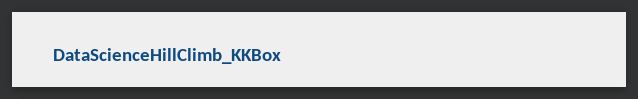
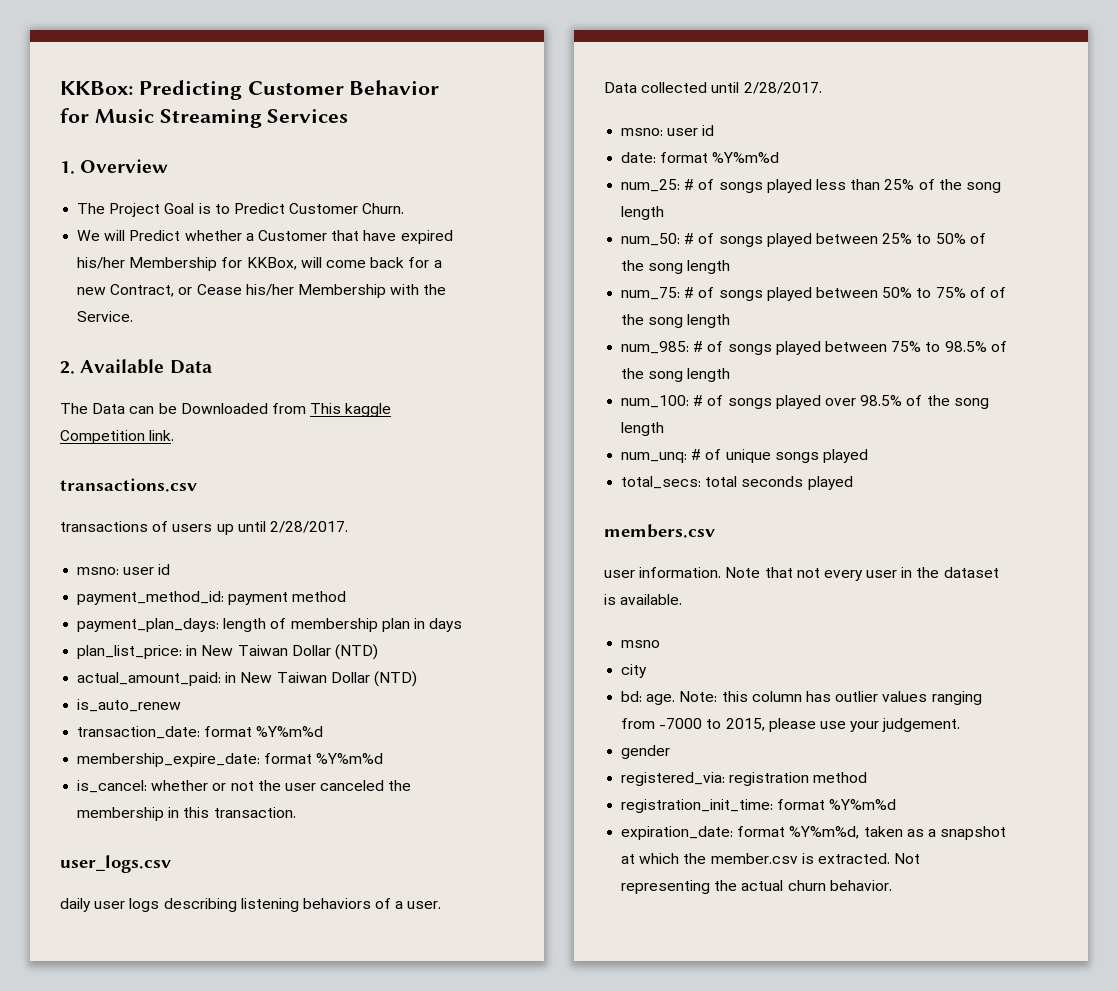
[53,48,281,64] DataScienceHillClimb_KKBox -> [60,80,440,100] [60,108,349,128] [60,159,169,174] [77,203,405,217] [77,230,453,244] [77,257,442,271] [77,284,447,298] [77,311,134,322] [60,359,212,374] [60,403,392,417] [60,430,175,444] [60,478,197,492] [60,521,348,535] [77,564,171,575] [77,591,347,605] [77,618,463,632] [77,644,378,660] [77,671,417,687] [77,699,182,712] [77,726,324,739] [77,753,384,767] [77,780,412,793] [77,807,296,821] [60,855,171,873] [60,898,442,912] [604,82,822,94] [621,125,715,136] [621,152,780,163] [621,179,1001,193] [621,206,665,220] [621,233,986,247] [621,260,731,274] [621,287,1006,301] [621,314,731,328] [621,341,1007,355] [621,368,731,382] [621,395,989,409] [621,422,665,436] [621,449,868,463] [621,476,853,490] [604,524,715,538] [604,567,999,581] [604,594,683,605] [621,640,661,648] [621,664,648,678] [621,691,982,705] [621,718,961,732] [621,745,671,759] [621,772,868,786] [621,799,897,813] [621,826,1007,840] [621,853,921,864] [621,880,892,894] KKBox: Predicting Customer Behavior for Music Streaming Services // 1. Overview // The Project Goal is to Predict Customer Churn. // We will Predict whether a Customer that have expired his/her Membership for KKBox, will come back for a new Contract, or Cease his/her Membership with the Service. // 2. Available Data // The Data can be Downloaded from This kaggle Competition link. // transactions.csv // transactions of users up until 2/28/2017. // msno: user id // payment_method_id: payment method // payment_plan_days: length of membership plan in days // plan_list_price: in New Taiwan Dollar (NTD) // actual_amount_paid: in New Taiwan Dollar (NTD) // is_auto_renew // transaction_date: format %Y%m%d // membership_expire_date: format %Y%m%d // is_cancel: whether or not the user canceled the membership in this transaction. // user_logs.csv // daily user logs describing listening behaviors of a user. Data collected until 2/28/2017. // msno: user id // date: format %Y%m%d // num_25: # of songs played less than 25% of the song length // num_50: # of songs played between 25% to 50% of the song length // num_75: # of songs played between 50% to 75% of of the song length // num_985: # of songs played between 75% to 98.5% of the song length // num_100: # of songs played over 98.5% of the song length // num_unq: # of unique songs played // total_secs: total seconds played // members.csv // user information. Note that not every user in the dataset is available. // msno // city // bd: age. Note: this column has outlier values ranging from -7000 to 2015, please use your judgement. // gender // registered_via: registration method // registration_init_time: format %Y%m%d // expiration_date: format %Y%m%d, taken as a snapshot at which the member.csv is extracted. Not representing the actual churn behavior.

